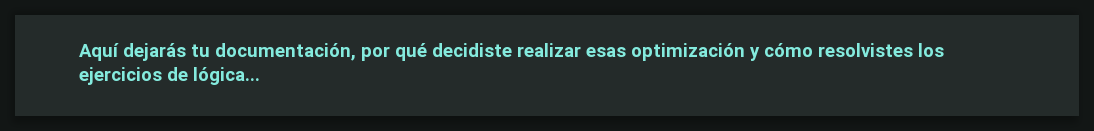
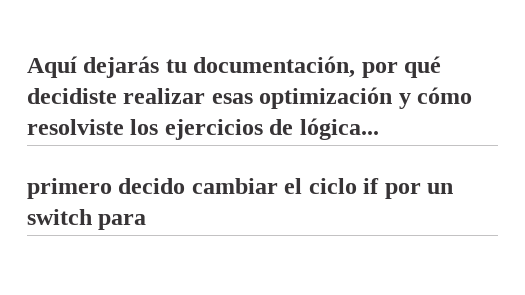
[818,43,913,57] resolvistes -> [27,119,124,135] resolviste
(260, 76) none -> [27,178,454,199] [27,209,147,230] // primero decido cambiar el ciclo if por un switch para

